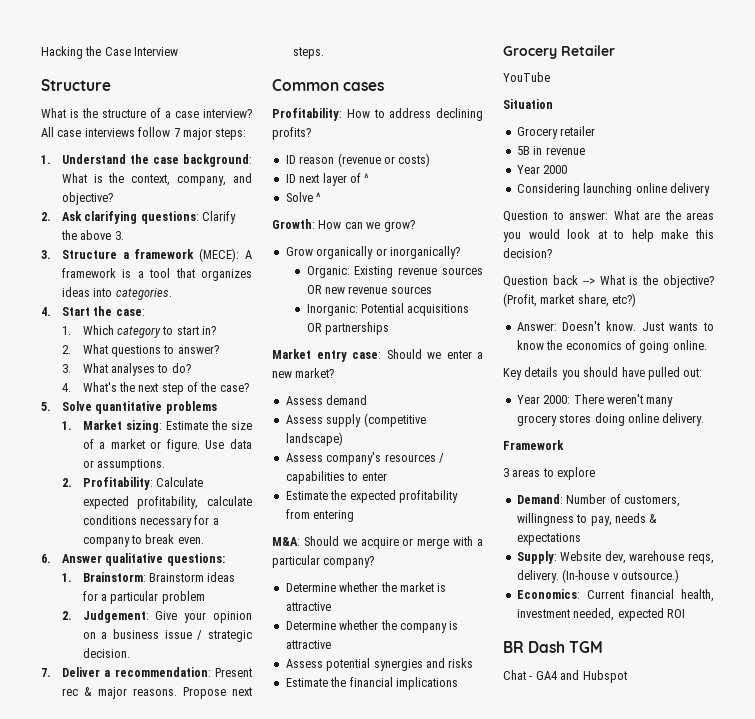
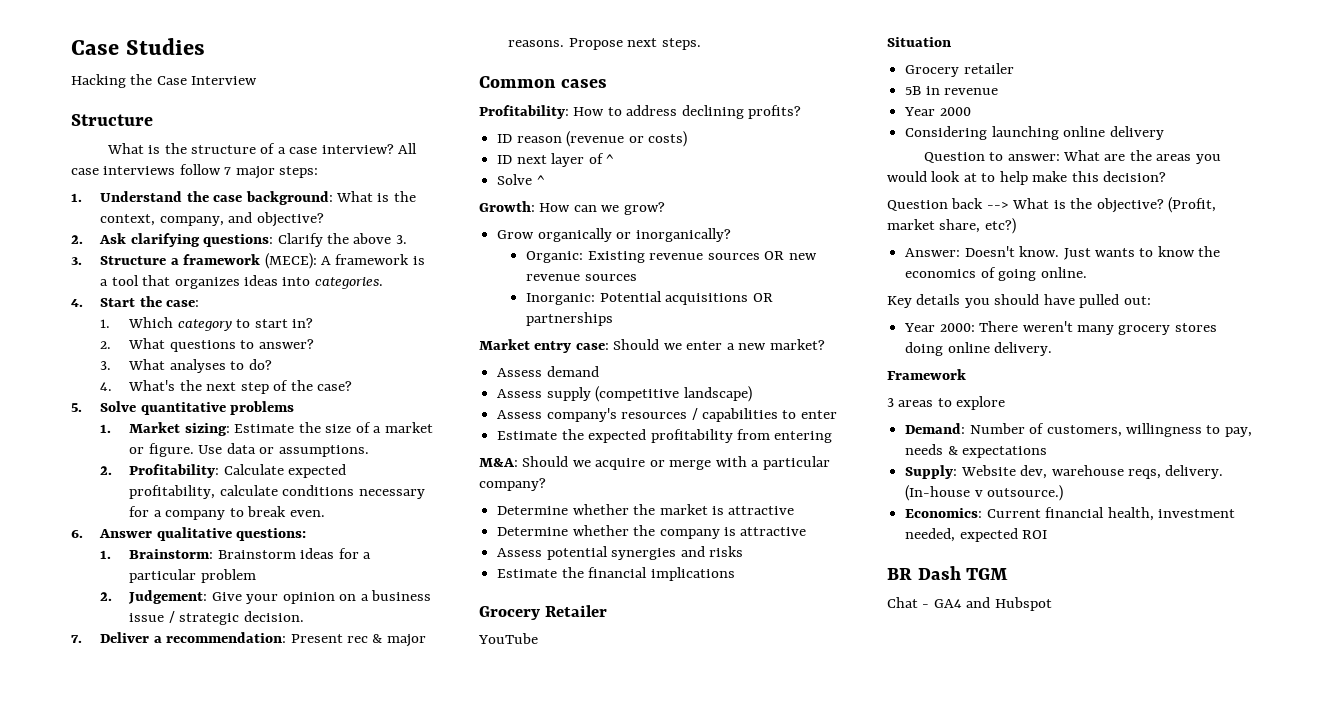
(41, 52) none -> [71,38,206,55] Case Studies //

